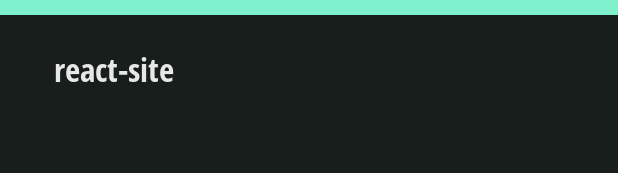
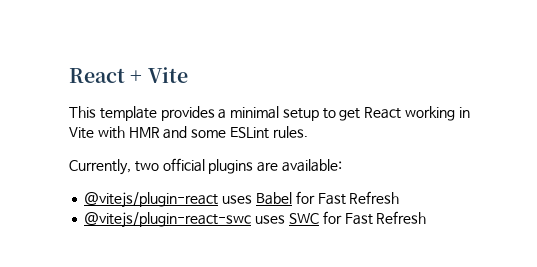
[54,57,174,82] react-site -> [69,67,188,83] [69,106,470,121] [69,126,308,139] [69,158,342,175] [84,191,400,208] [84,211,427,228] React + Vite // This template provides a minimal setup to get React working in Vite with HMR and some ESLint rules. // Currently, two official plugins are available: // @vitejs/plugin-react uses Babel for Fast Refresh // @vitejs/plugin-react-swc uses SWC for Fast Refresh

